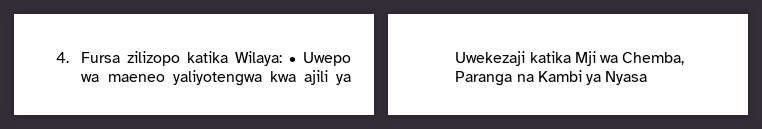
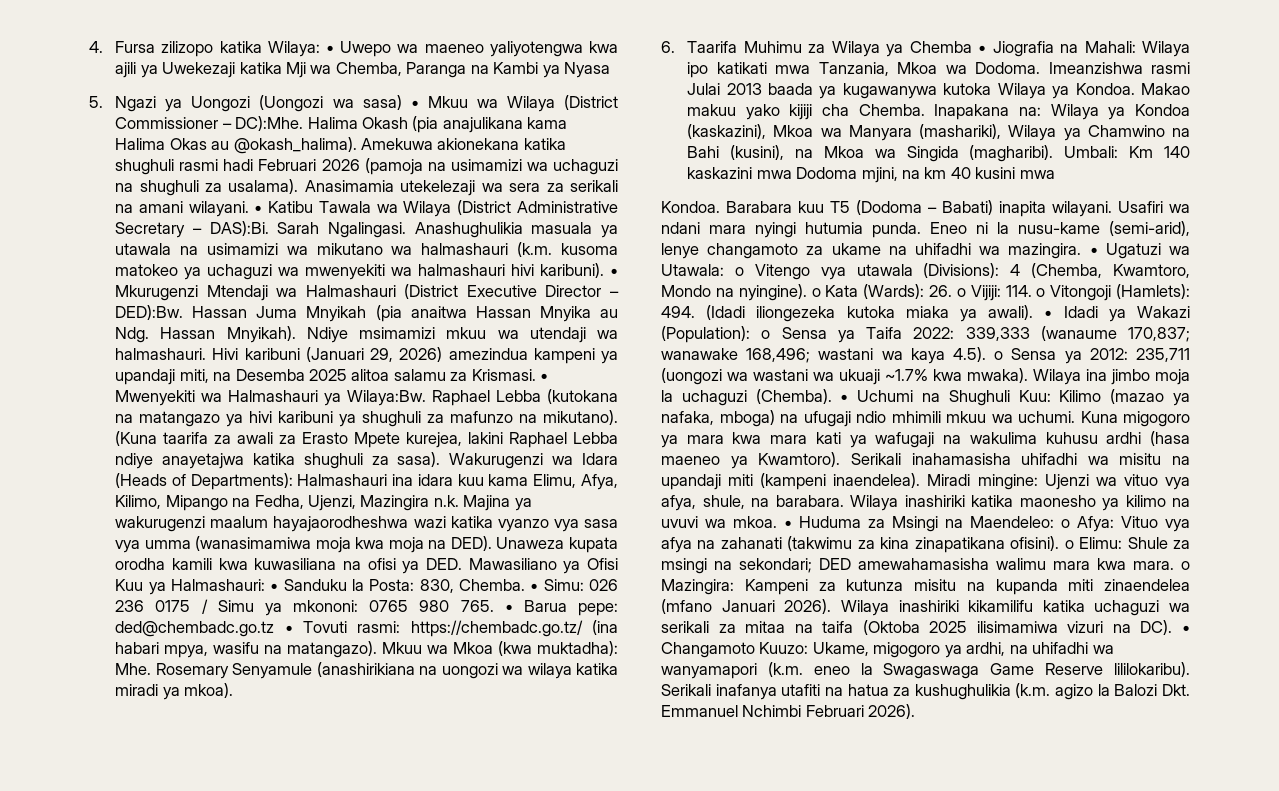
(648, 78) none -> [89,95,618,112] [115,116,568,133] [115,137,566,154] [115,158,618,175] [115,179,619,196] [115,200,618,217] [115,221,618,238] [115,242,619,257] [115,263,619,280] [115,284,619,301] [115,305,619,322] [115,326,619,343] [115,347,619,364] [115,369,549,385] [115,389,618,406] [115,410,619,427] [115,431,619,448] [115,452,619,469] [115,473,618,490] [115,495,532,511] [115,516,618,532] [115,536,618,553] [115,558,618,574] [115,579,619,595] [115,599,619,616] [115,620,618,637] [115,641,618,658] [115,662,619,679] [115,683,234,700] [661,41,1190,57] [687,62,1190,78] [687,83,1190,99] [687,104,1190,120] [687,124,1190,141] [687,145,1190,162] [687,167,1055,183] [661,200,1190,217] [661,221,1190,238] [661,243,1190,259] [661,263,1190,280] [661,284,1190,301] [661,305,1190,322] [661,326,1190,343] [661,347,1190,364] [661,368,1190,385] [661,389,1190,406] [661,410,1190,427] [661,431,1190,448] [661,452,1190,469] [661,473,1190,490] [661,495,1190,511] [661,516,1190,532] [661,536,1190,553] [661,558,1190,574] [661,579,1190,595] [661,599,1190,616] [661,620,1190,635] [661,642,1114,658] [661,662,1190,679] [661,683,1190,700] [661,704,916,719] // 5. Ngazi ya Uongozi (Uongozi wa sasa) • Mkuu wa Wilaya (District Commissioner – DC):Mhe. Halima Okash (pia anajulikana kama Halima Okas au @okash_halima). Amekuwa akionekana katika shughuli rasmi hadi Februari 2026 (pamoja na usimamizi wa uchaguzi na shughuli za usalama). Anasimamia utekelezaji wa sera za serikali na amani wilayani. • Katibu Tawala wa Wilaya (District Administrative Secretary – DAS):Bi. Sarah Ngalingasi. Anashughulikia masuala ya utawala na usimamizi wa mikutano wa halmashauri (k.m. kusoma matokeo ya uchaguzi wa mwenyekiti wa halmashauri hivi karibuni). • Mkurugenzi Mtendaji wa Halmashauri (District Executive Director – DED):Bw. Hassan Juma Mnyikah (pia anaitwa Hassan Mnyika au Ndg. Hassan Mnyikah). Ndiye msimamizi mkuu wa utendaji wa halmashauri. Hivi karibuni (Januari 29, 2026) amezindua kampeni ya upandaji miti, na Desemba 2025 alitoa salamu za Krismasi. • Mwenyekiti wa Halmashauri ya Wilaya:Bw. Raphael Lebba (kutokana na matangazo ya hivi karibuni ya shughuli za mafunzo na mikutano). (Kuna taarifa za awali za Erasto Mpete kurejea, lakini Raphael Lebba ndiye anayetajwa katika shughuli za sasa). Wakurugenzi wa Idara (Heads of Departments): Halmashauri ina idara kuu kama Elimu, Afya, Kilimo, Mipango na Fedha, Ujenzi, Mazingira n.k. Majina ya wakurugenzi maalum hayajaorodheshwa wazi katika vyanzo vya sasa vya umma (wanasimamiwa moja kwa moja na DED). Unaweza kupata orodha kamili kwa kuwasiliana na ofisi ya DED. Mawasiliano ya Ofisi Kuu ya Halmashauri: • Sanduku la Posta: 830, Chemba. • Simu: 026 236 0175 / Simu ya mkononi: 0765 980 765. • Barua pepe: ded@chembadc.go.tz • Tovuti rasmi: https://chembadc.go.tz/ (ina habari mpya, wasifu na matangazo). Mkuu wa Mkoa (kwa muktadha): Mhe. Rosemary Senyamule (anashirikiana na uongozi wa wilaya katika miradi ya mkoa). // 6. Taarifa Muhimu za Wilaya ya Chemba • Jiografia na Mahali: Wilaya ipo katikati mwa Tanzania, Mkoa wa Dodoma. Imeanzishwa rasmi Julai 2013 baada ya kugawanywa kutoka Wilaya ya Kondoa. Makao makuu yako kijiji cha Chemba. Inapakana na: Wilaya ya Kondoa (kaskazini), Mkoa wa Manyara (mashariki), Wilaya ya Chamwino na Bahi (kusini), na Mkoa wa Singida (magharibi). Umbali: Km 140 kaskazini mwa Dodoma mjini, na km 40 kusini mwa // Kondoa. Barabara kuu T5 (Dodoma – Babati) inapita wilayani. Usafiri wa ndani mara nyingi hutumia punda. Eneo ni la nusu-kame (semi-arid), lenye changamoto za ukame na uhifadhi wa mazingira. • Ugatuzi wa Utawala: o Vitengo vya utawala (Divisions): 4 (Chemba, Kwamtoro, Mondo na nyingine). o Kata (Wards): 26. o Vijiji: 114. o Vitongoji (Hamlets): 494. (Idadi iliongezeka kutoka miaka ya awali). • Idadi ya Wakazi (Population): o Sensa ya Taifa 2022: 339,333 (wanaume 170,837; wanawake 168,496; wastani wa kaya 4.5). o Sensa ya 2012: 235,711 (uongozi wa wastani wa ukuaji ~1.7% kwa mwaka). Wilaya ina jimbo moja la uchaguzi (Chemba). • Uchumi na Shughuli Kuu: Kilimo (mazao ya nafaka, mboga) na ufugaji ndio mhimili mkuu wa uchumi. Kuna migogoro ya mara kwa mara kati ya wafugaji na wakulima kuhusu ardhi (hasa maeneo ya Kwamtoro). Serikali inahamasisha uhifadhi wa misitu na upandaji miti (kampeni inaendelea). Miradi mingine: Ujenzi wa vituo vya afya, shule, na barabara. Wilaya inashiriki katika maonesho ya kilimo na uvuvi wa mkoa. • Huduma za Msingi na Maendeleo: o Afya: Vituo vya afya na zahanati (takwimu za kina zinapatikana ofisini). o Elimu: Shule za msingi na sekondari; DED amewahamasisha walimu mara kwa mara. o Mazingira: Kampeni za kutunza misitu na kupanda miti zinaendelea (mfano Januari 2026). Wilaya inashiriki kikamilifu katika uchaguzi wa serikali za mitaa na taifa (Oktoba 2025 ilisimamiwa vizuri na DC). • Changamoto Kuuzo: Ukame, migogoro ya ardhi, na uhifadhi wa wanyamapori (k.m. eneo la Swagaswaga Game Reserve lililokaribu). Serikali inafanya utafiti na hatua za kushughulikia (k.m. agizo la Balozi Dkt. Emmanuel Nchimbi Februari 2026).

